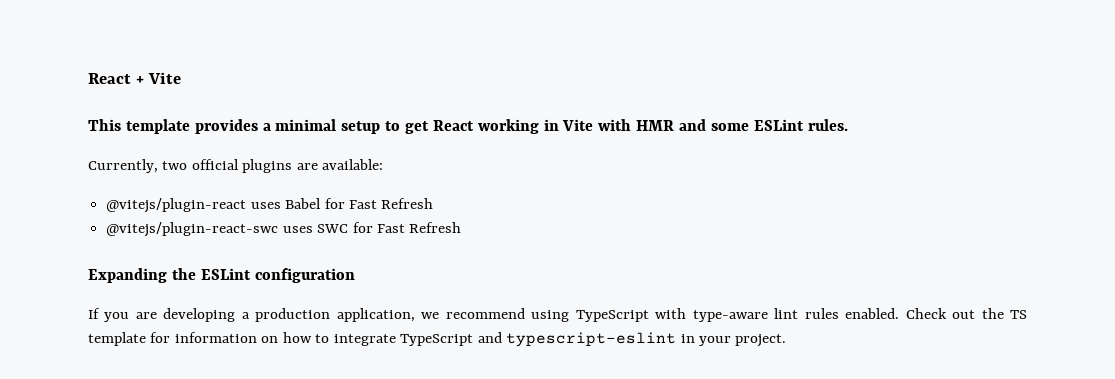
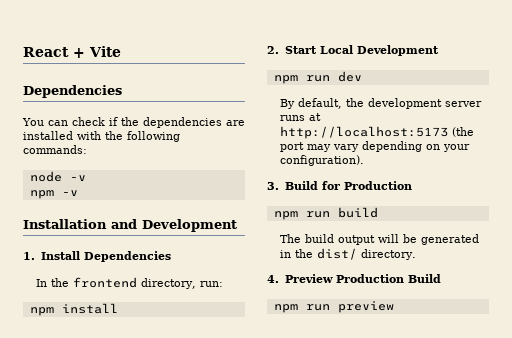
[88,119,848,134] [88,159,384,173] [106,198,434,213] [106,222,462,237] [88,268,355,283] [88,308,1028,322] [88,332,787,347] This template provides a minimal setup to get React working in Vite with HMR and some ESLint rules. // Currently, two official plugins are available: // @vitejs/plugin-react uses Babel for Fast Refresh // @vitejs/plugin-react-swc uses SWC for Fast Refresh // Expanding the ESLint configuration // If you are developing a production application, we recommend using TypeScript with type-aware lint rules enabled. Check out the TS template for information on how to integrate TypeScript and typescript-eslint in your project. -> [23,85,122,98] [22,117,245,128] [23,131,180,142] [23,145,87,154] [29,171,86,182] [29,190,78,199] [23,219,237,232] [23,251,171,262] [36,277,224,289] [29,303,118,316] [267,45,439,56] [273,71,362,84] [280,98,483,109] [280,113,322,121] [280,126,475,139] [280,141,471,152] [280,155,365,166] [267,181,412,190] [273,207,378,220] [280,234,480,245] [280,248,417,260] [267,274,441,283] [273,301,394,313] Dependencies // You can check if the dependencies are installed with the following commands: // node -v // npm -v // Installation and Development // 1. Install Dependencies // In the frontend directory, run: // npm install // 2. Start Local Development // npm run dev // By default, the development server runs at http://localhost:5173 (the port may vary depending on your configuration). // 3. Build for Production // npm run build // The build output will be generated in the dist/ directory. // 4. Preview Production Build // npm run preview

